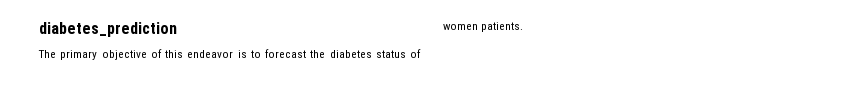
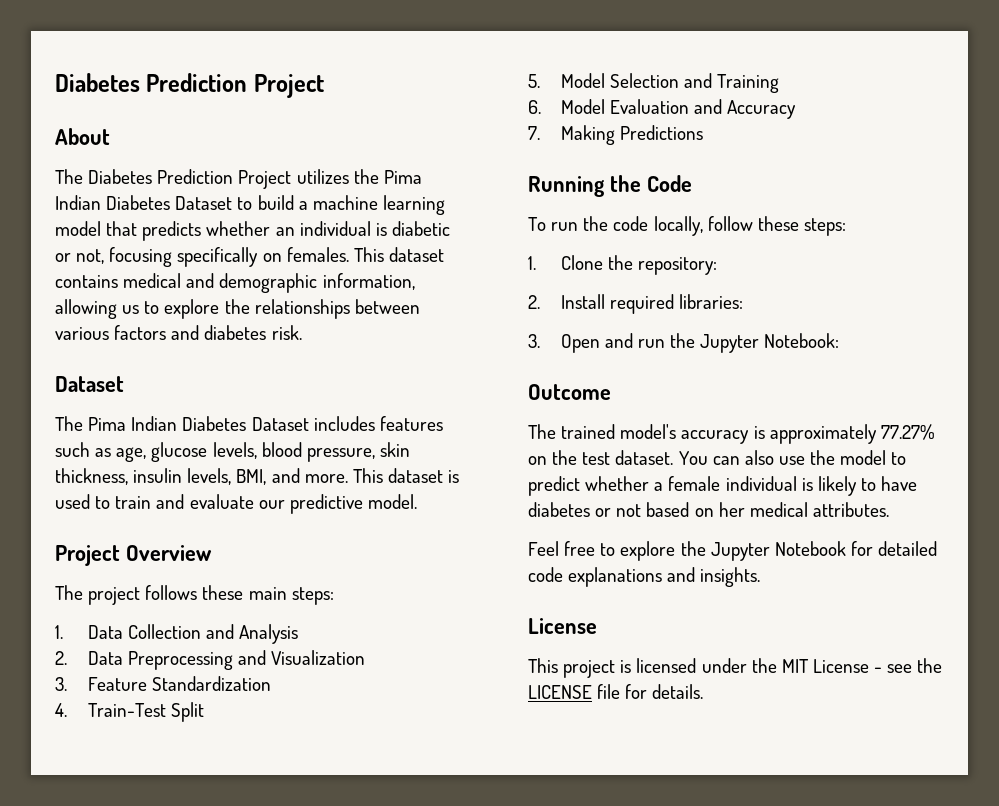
[39,22,177,37] [38,49,421,60] [443,22,524,32] diabetes_prediction // The primary objective of this endeavor is to forecast the diabetes status of women patients. -> [55,73,324,98] [55,128,110,145] [55,169,422,189] [55,195,445,215] [55,221,450,241] [55,247,444,267] [55,273,415,293] [55,299,420,319] [55,325,302,340] [55,376,124,392] [55,416,443,431] [55,442,410,462] [55,468,460,485] [55,494,417,514] [55,545,212,566] [55,585,334,605] [55,624,299,644] [55,650,366,670] [55,676,271,691] [55,702,204,722] [528,73,780,93] [528,99,796,119] [528,125,703,145] [528,175,692,197] [528,216,846,236] [528,255,717,275] [528,294,743,314] [528,333,840,353] [528,384,611,400] [528,424,935,444] [528,450,907,465] [528,476,918,496] [528,502,889,517] [528,541,938,561] [528,567,761,587] [528,618,597,634] [528,658,943,678] [528,684,704,699] Diabetes Prediction Project // About // The Diabetes Prediction Project utilizes the Pima Indian Diabetes Dataset to build a machine learning model that predicts whether an individual is diabetic or not, focusing specifically on females. This dataset contains medical and demographic information, allowing us to explore the relationships between various factors and diabetes risk. // Dataset // The Pima Indian Diabetes Dataset includes features such as age, glucose levels, blood pressure, skin thickness, insulin levels, BMI, and more. This dataset is used to train and evaluate our predictive model. // Project Overview // The project follows these main steps: // 1. Data Collection and Analysis // 2. Data Preprocessing and Visualization // 3. Feature Standardization // 4. Train-Test Split // 5. Model Selection and Training // 6. Model Evaluation and Accuracy // 7. Making Predictions // Running the Code // To run the code locally, follow these steps: // 1. Clone the repository: // 2. Install required libraries: // 3. Open and run the Jupyter Notebook: // Outcome // The trained model's accuracy is approximately 77.27% on the test dataset. You can also use the model to predict whether a female individual is likely to have diabetes or not based on her medical attributes. // Feel free to explore the Jupyter Notebook for detailed code explanations and insights. // License // This project is licensed under the MIT License - see the LICENSE file for details.

